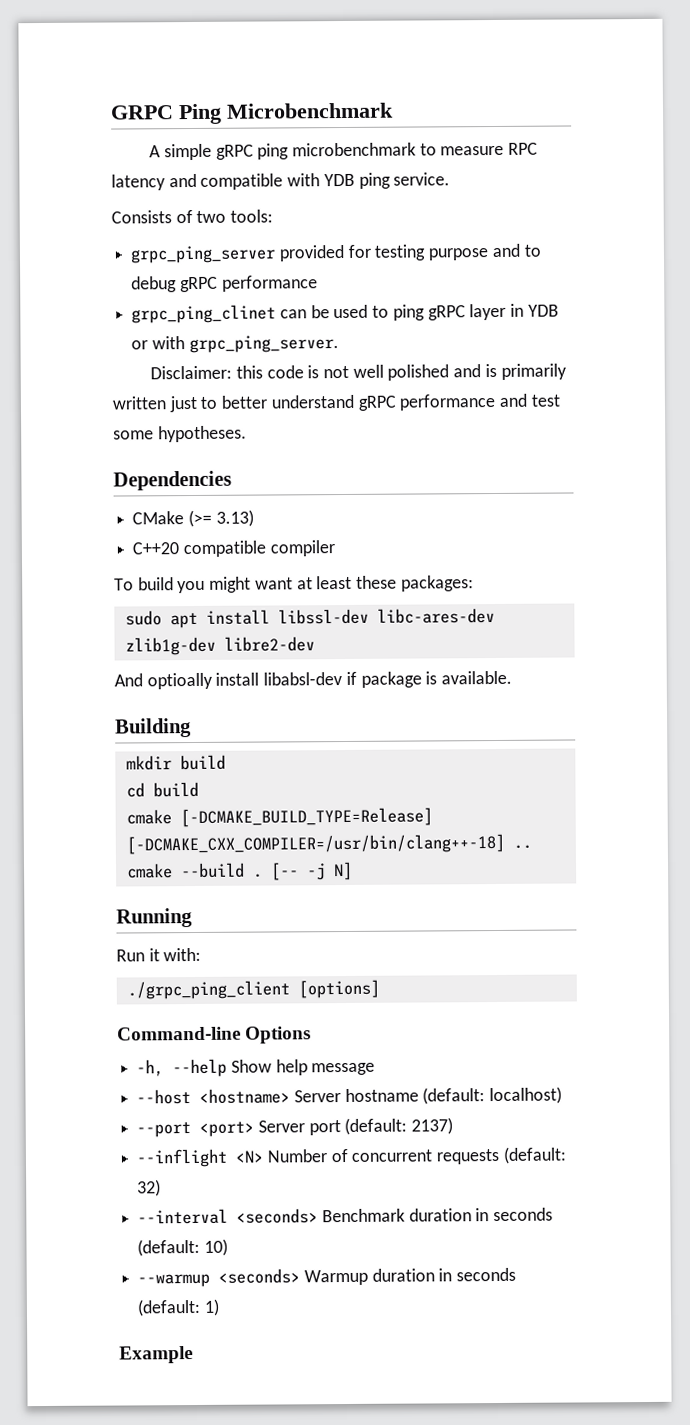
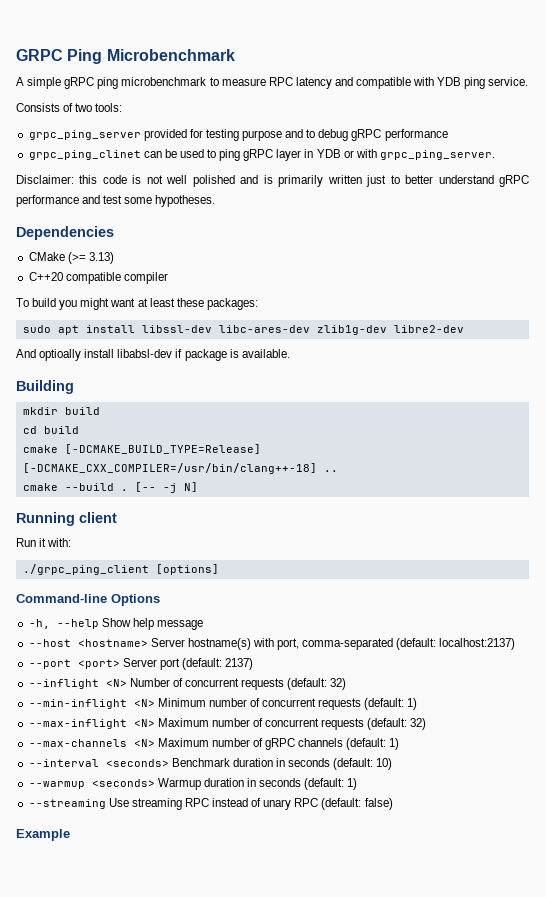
(193, 918) none -> [79,512,117,523] client
[344,1086,563,1105] hostname (default: localhost) -> [187,638,516,650] hostname(s) with port, comma-separated (default: localhost:2137)
(162, 1188) none -> [28,698,418,710] [28,718,427,730] [28,738,400,750] // --min-inflight <N> Minimum number of concurrent requests (default: 1) // --max-inflight <N> Maximum number of concurrent requests (default: 32) // --max-channels <N> Maximum number of gRPC channels (default: 1)
(219, 1307) none -> [28,798,393,810] // --streaming Use streaming RPC instead of unary RPC (default: false)

